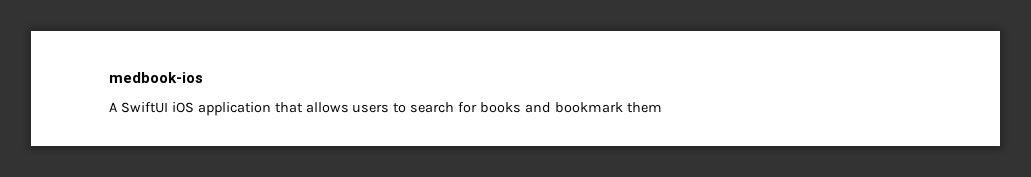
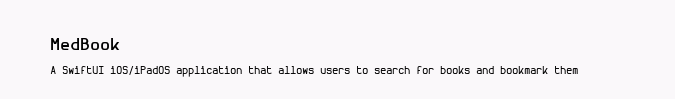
[109,72,203,83] medbook-ios -> [50,38,120,50] MedBook
[171,102,194,113] iOS -> [110,66,170,75] iOS/iPadOS

